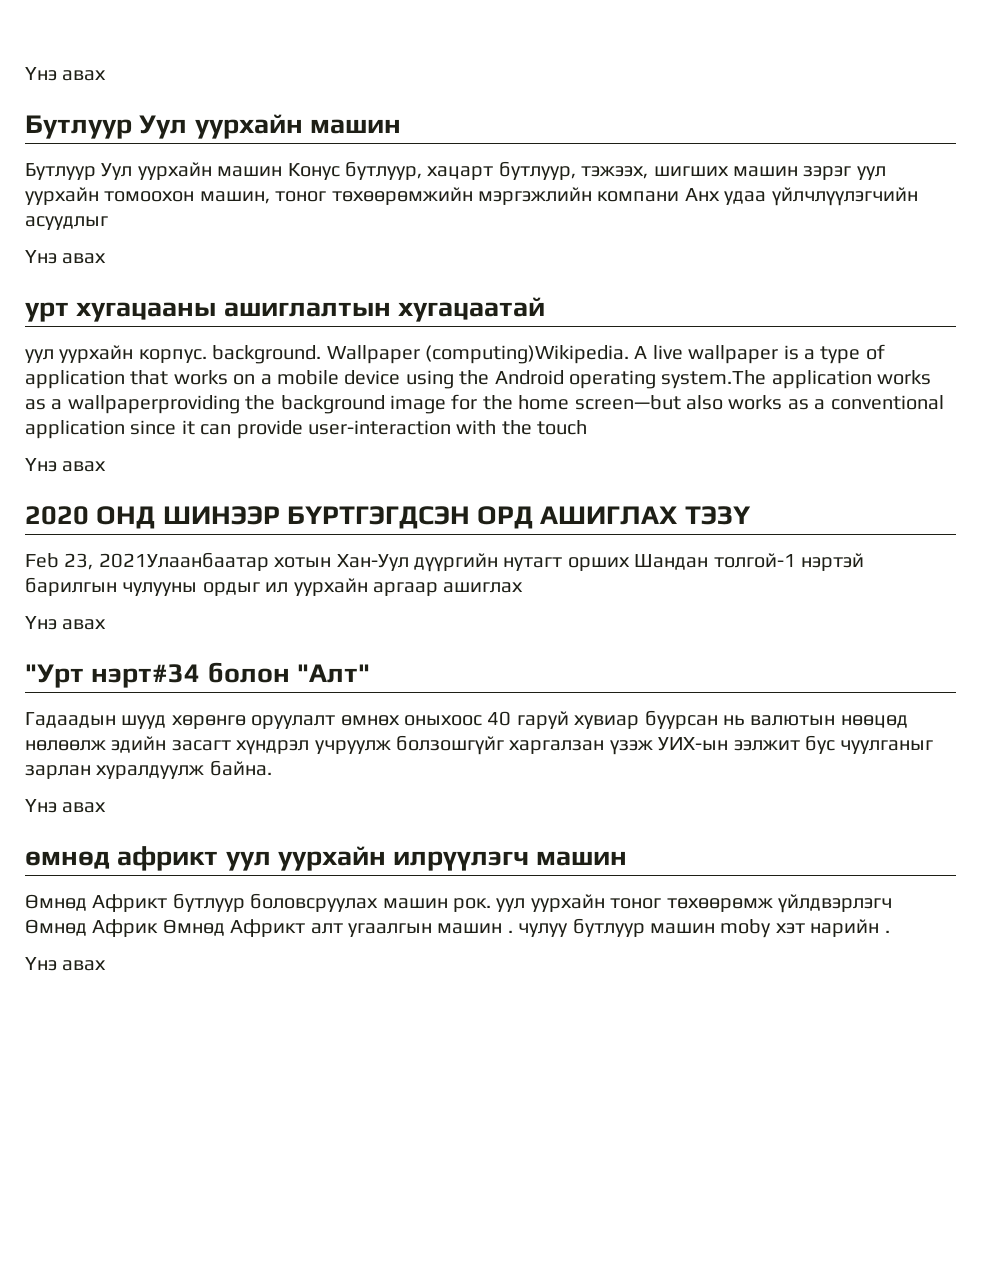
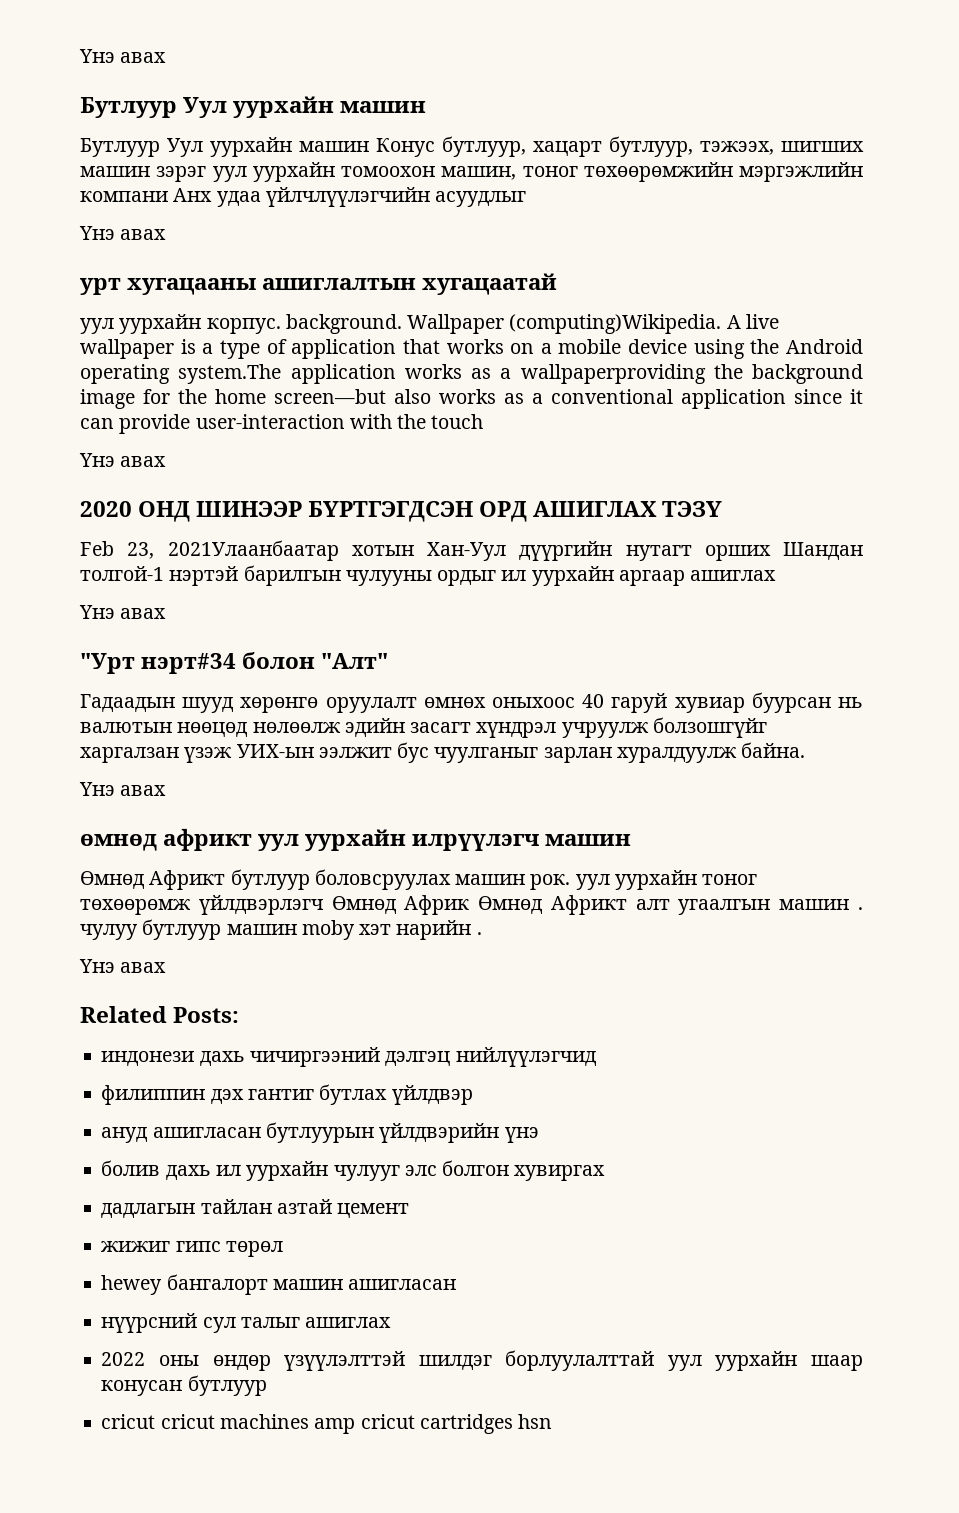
(107, 965) none -> [80,1006,240,1023] [101,1047,596,1067] [101,1084,473,1105] [101,1122,539,1143] [101,1160,606,1181] [101,1199,410,1218] [101,1241,283,1257] [101,1274,457,1295] [101,1313,392,1333] [101,1350,864,1371] [101,1375,267,1396] [101,1414,553,1434] // Related Posts: // индонези дахь чичиргээний дэлгэц нийлүүлэгчид // филиппин дэх гантиг бутлах үйлдвэр // ануд ашигласан бутлуурын үйлдвэрийн үнэ // болив дахь ил уурхайн чулууг элс болгон хувиргах // дадлагын тайлан азтай цемент // жижиг гипс төрөл // hewey бангалорт машин ашигласан // нүүрсний сул талыг ашиглах // 2022 оны өндөр үзүүлэлттэй шилдэг борлуулалттай уул уурхайн шаар конусан бутлуур // cricut cricut machines amp cricut cartridges hsn

